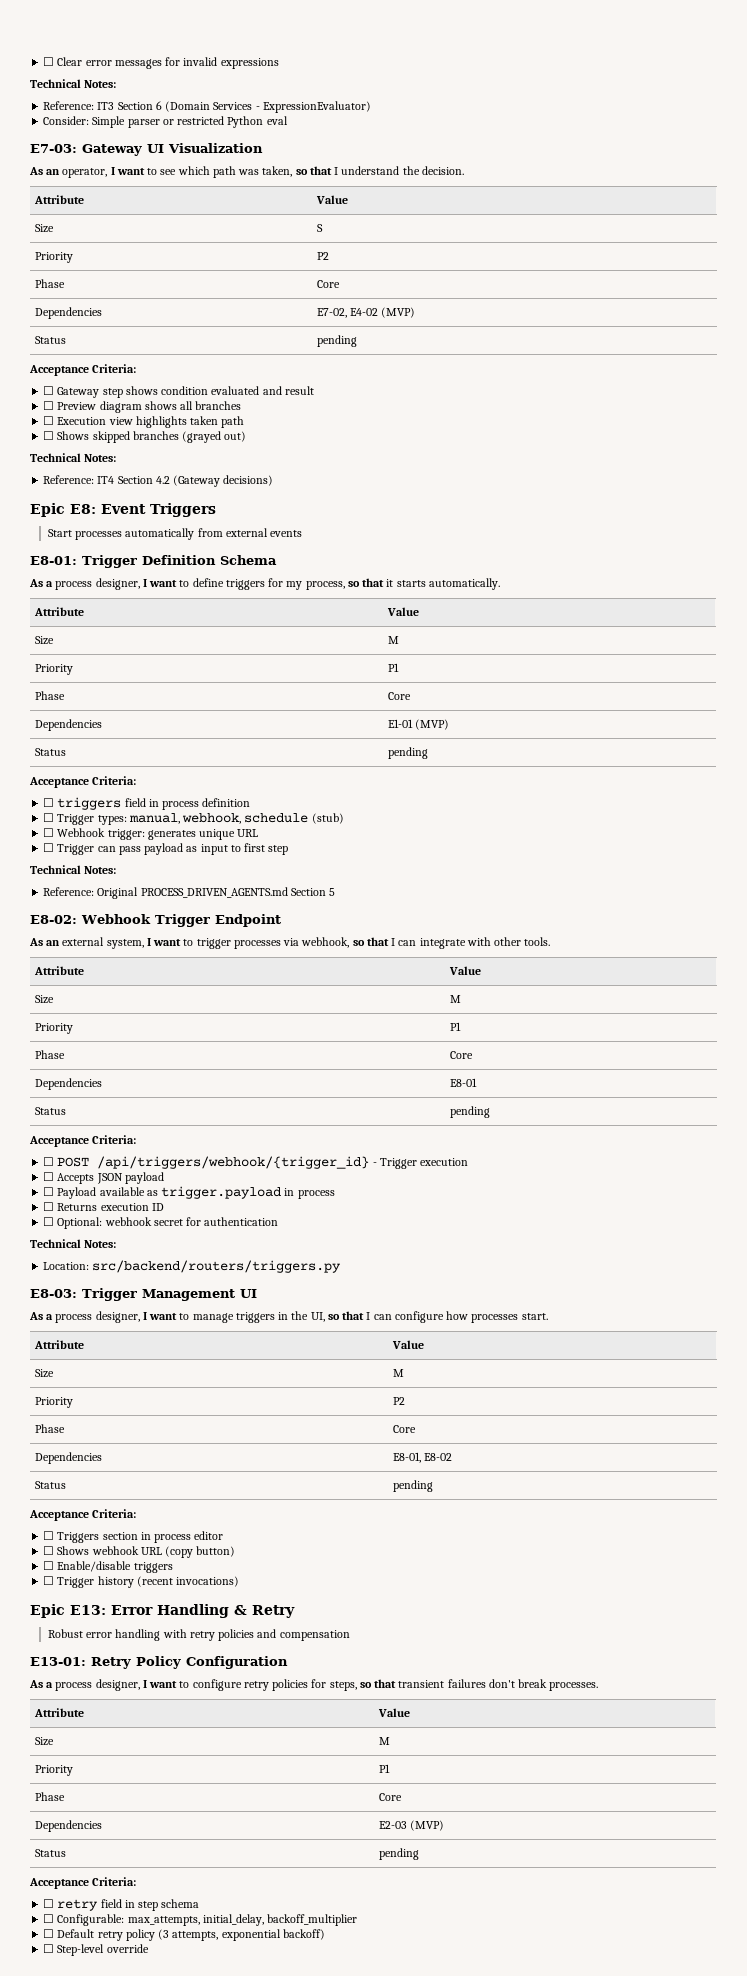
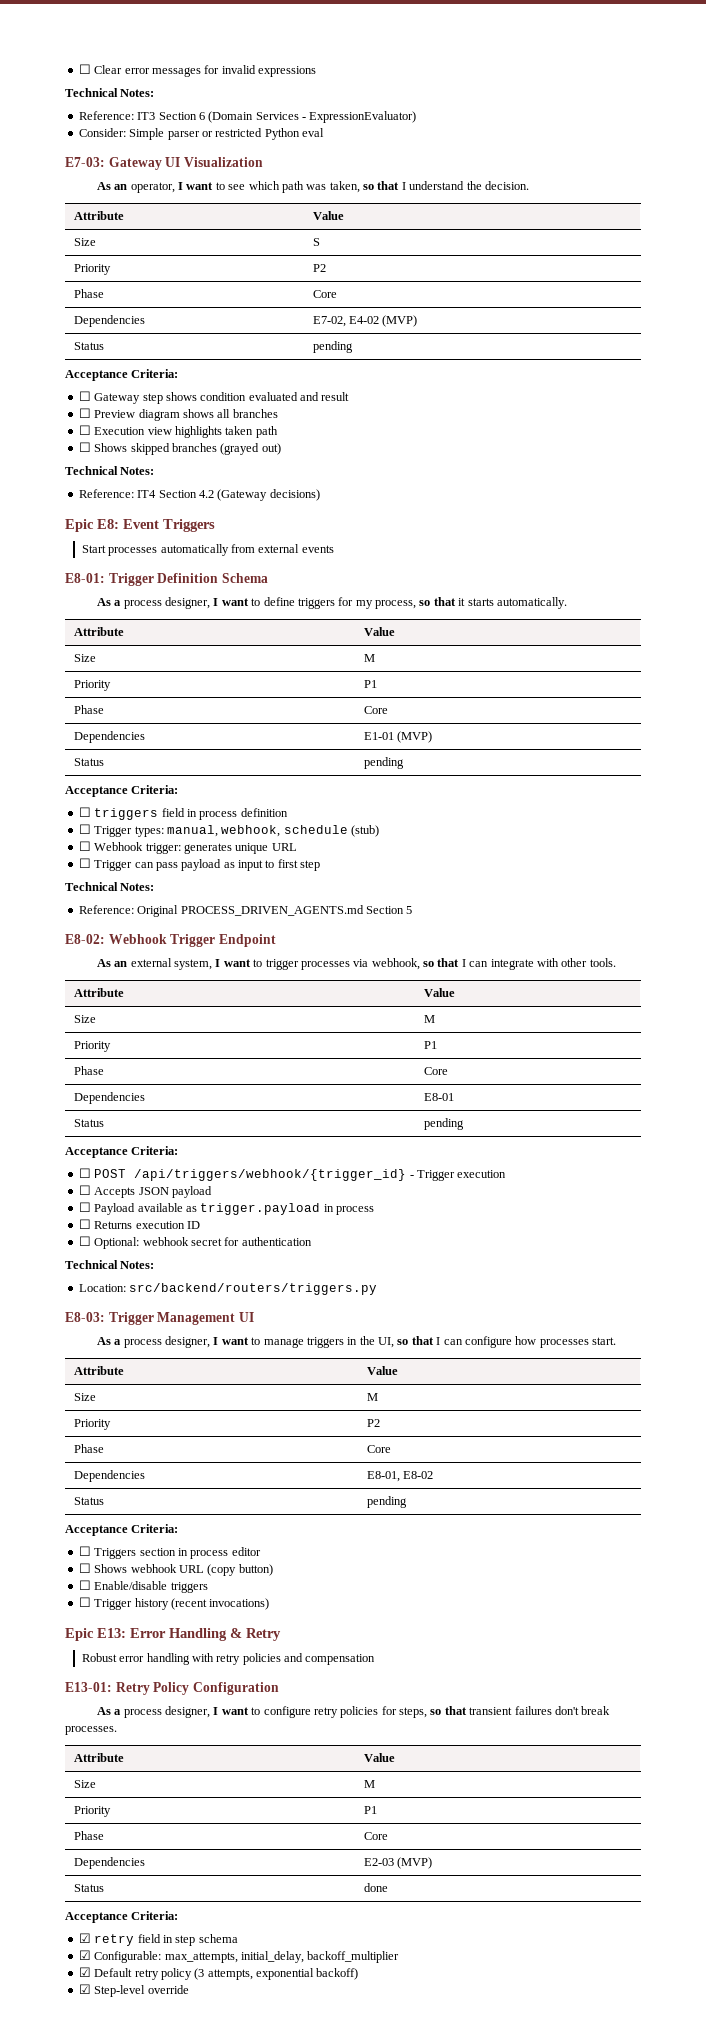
[378,1848,419,1860] [29,1877,137,1889] [43,1899,55,1908] pending // Acceptance Criteria: // ☐ -> [363,1883,388,1892] [65,1911,179,1923] [78,1933,91,1943] done // Acceptance Criteria: // ☑
[43,1914,55,1923] ☐ -> [78,1950,91,1960] ☑
[43,1929,55,1938] ☐ -> [78,1967,91,1977] ☑
[43,1944,55,1953] ☐ -> [78,1984,91,1994] ☑

